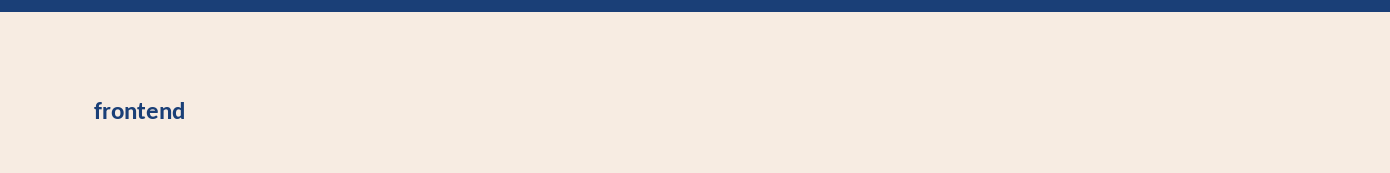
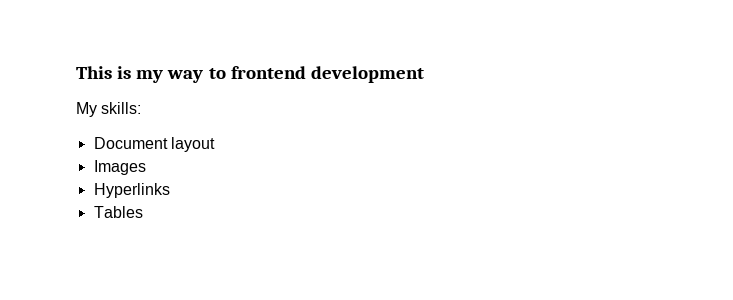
[94,102,185,119] frontend -> [76,66,424,83] [76,102,142,117] [93,137,215,152] [93,160,146,175] [93,183,170,198] [93,206,143,218] This is my way to frontend development // My skills: // Document layout // Images // Hyperlinks // Tables

